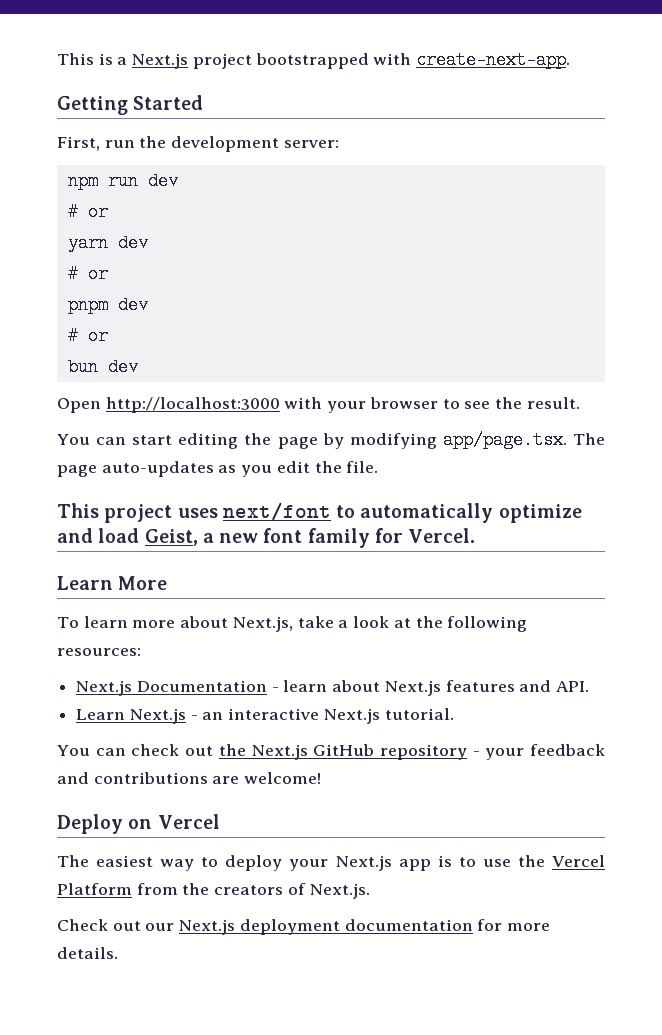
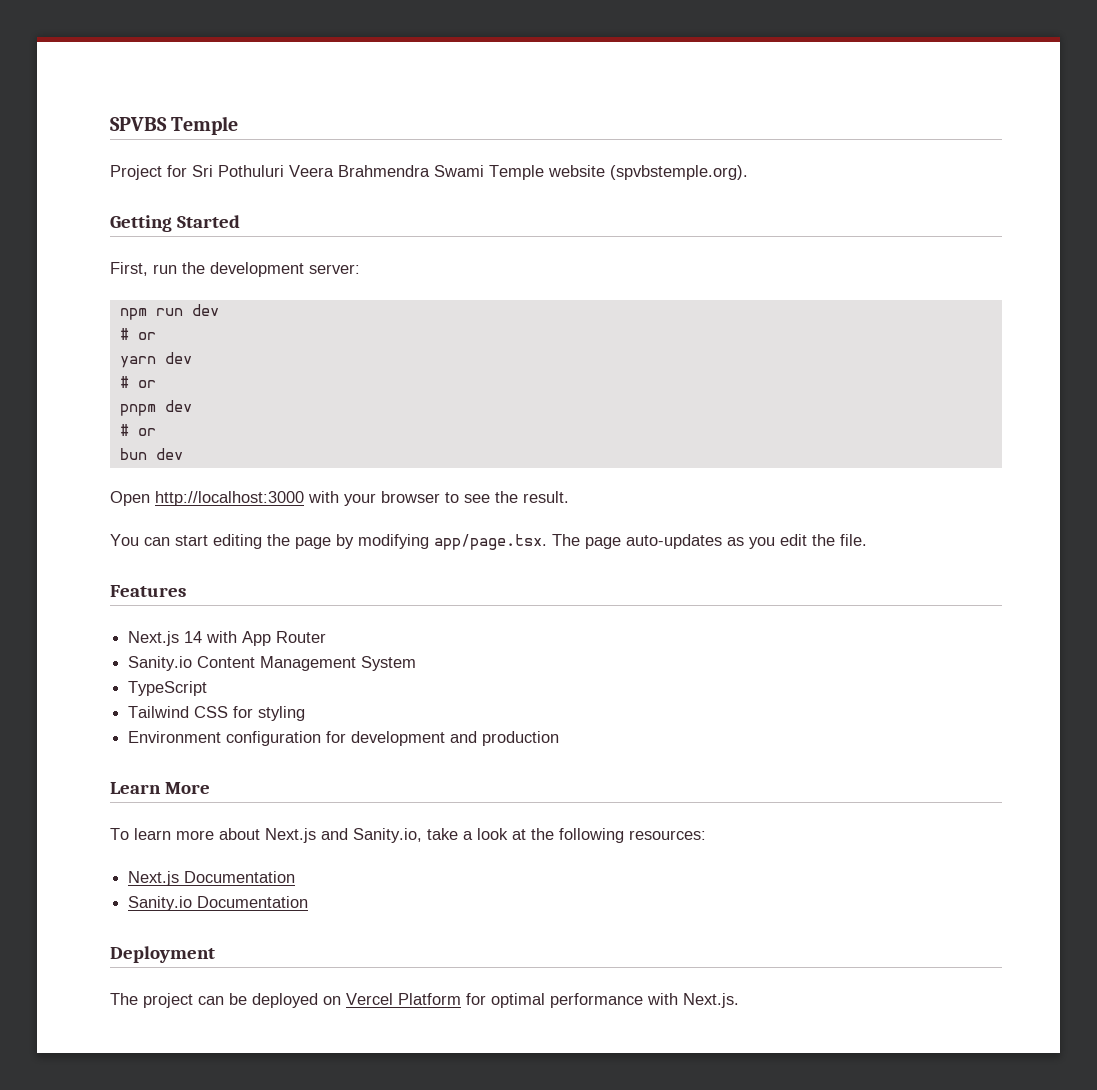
[57,51,571,69] This is a Next.js project bootstrapped with create-next-app. -> [110,116,239,135] [110,165,748,180] SPVBS Temple // Project for Sri Pothuluri Veera Brahmendra Swami Temple website (spvbstemple.org).
[57,502,582,523] [57,528,476,548] This project uses next/font to automatically optimize and load Geist, a new font family for Vercel. -> [110,585,186,597] [128,631,327,646] [128,656,417,671] [128,681,208,696] [128,706,306,721] [128,731,560,746] Features // Next.js 14 with App Router // Sanity.io Content Management System // TypeScript // Tailwind CSS for styling // Environment configuration for development and production
[232,616,293,632] Next.js, -> [265,828,422,843] Next.js and Sanity.io,
[271,680,590,696] [76,708,454,724] [57,744,605,760] [57,772,322,784] [57,814,220,834] [57,855,606,871] [57,883,370,899] [57,919,551,935] [57,947,118,959] - learn about Next.js features and API. // Learn Next.js - an interactive Next.js tutorial. // You can check out the Next.js GitHub repository - your feedback and contributions are welcome! // Deploy on Vercel // The easiest way to deploy your Next.js app is to use the Vercel Platform from the creators of Next.js. // Check out our Next.js deployment documentation for more details. -> [128,896,309,911] [110,946,215,963] [110,993,739,1008] // Sanity.io Documentation // Deployment // The project can be deployed on Vercel Platform for optimal performance with Next.js.

